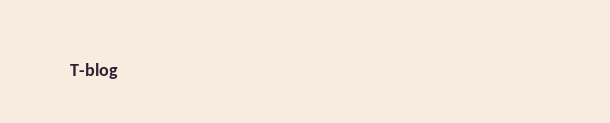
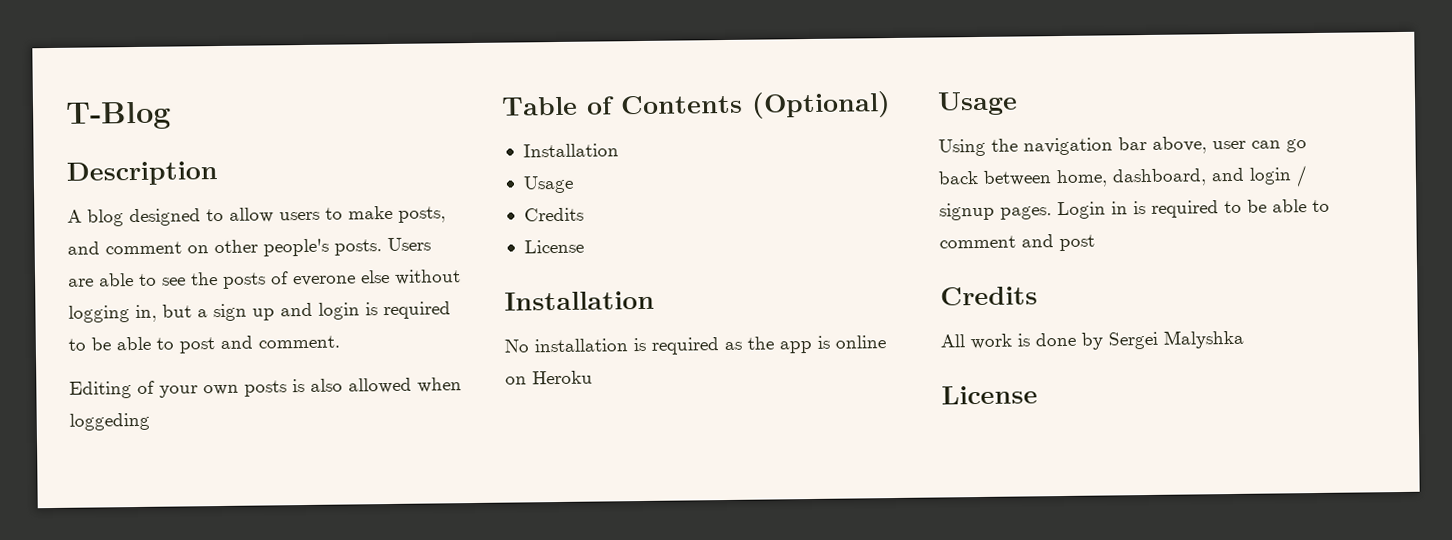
[70,63,118,79] T-blog -> [65,101,171,130] [66,161,218,186] [67,205,446,227] [67,237,431,257] [68,269,461,289] [68,301,451,323] [68,335,340,354] [69,377,462,399] [69,412,150,431] [501,91,891,119] [522,143,619,158] [522,175,574,194] [523,207,584,222] [523,239,584,254] [504,290,655,311] [504,335,886,355] [505,370,593,385] [937,91,1018,116] [938,136,1307,157] [938,165,1308,188] [939,199,1330,221] [939,234,1095,252] [940,286,1038,306] [940,329,1244,350] [941,385,1038,405] T-Blog // Description // A blog designed to allow users to make posts, and comment on other people's posts. Users are able to see the posts of everone else without logging in, but a sign up and login is required to be able to post and comment. // Editing of your own posts is also allowed when loggeding // Table of Contents (Optional) // Installation // Usage // Credits // License // Installation // No installation is required as the app is online on Heroku // Usage // Using the navigation bar above, user can go back between home, dashboard, and login / signup pages. Login in is required to be able to comment and post // Credits // All work is done by Sergei Malyshka // License

